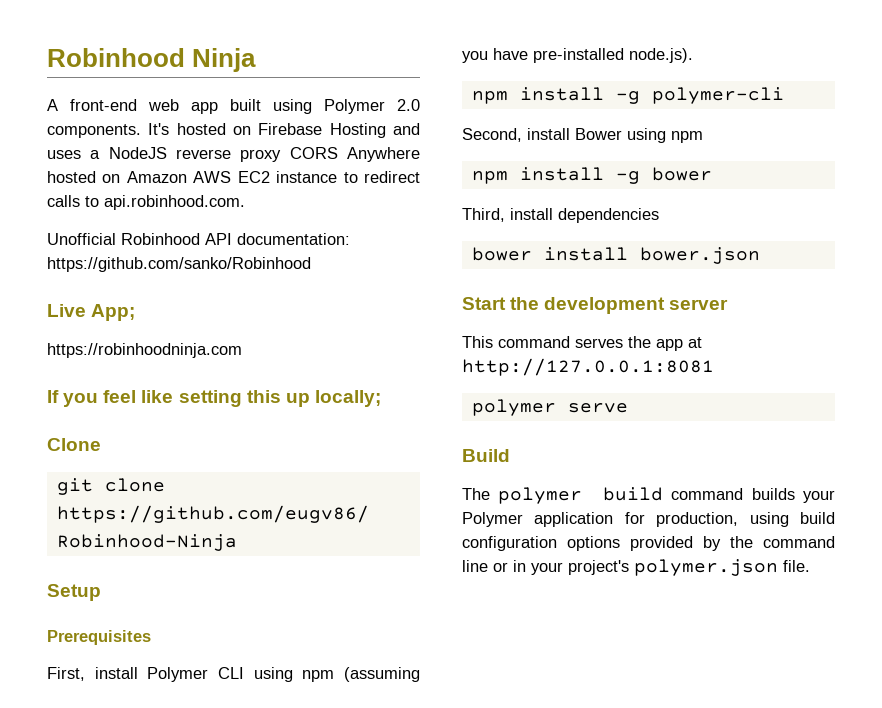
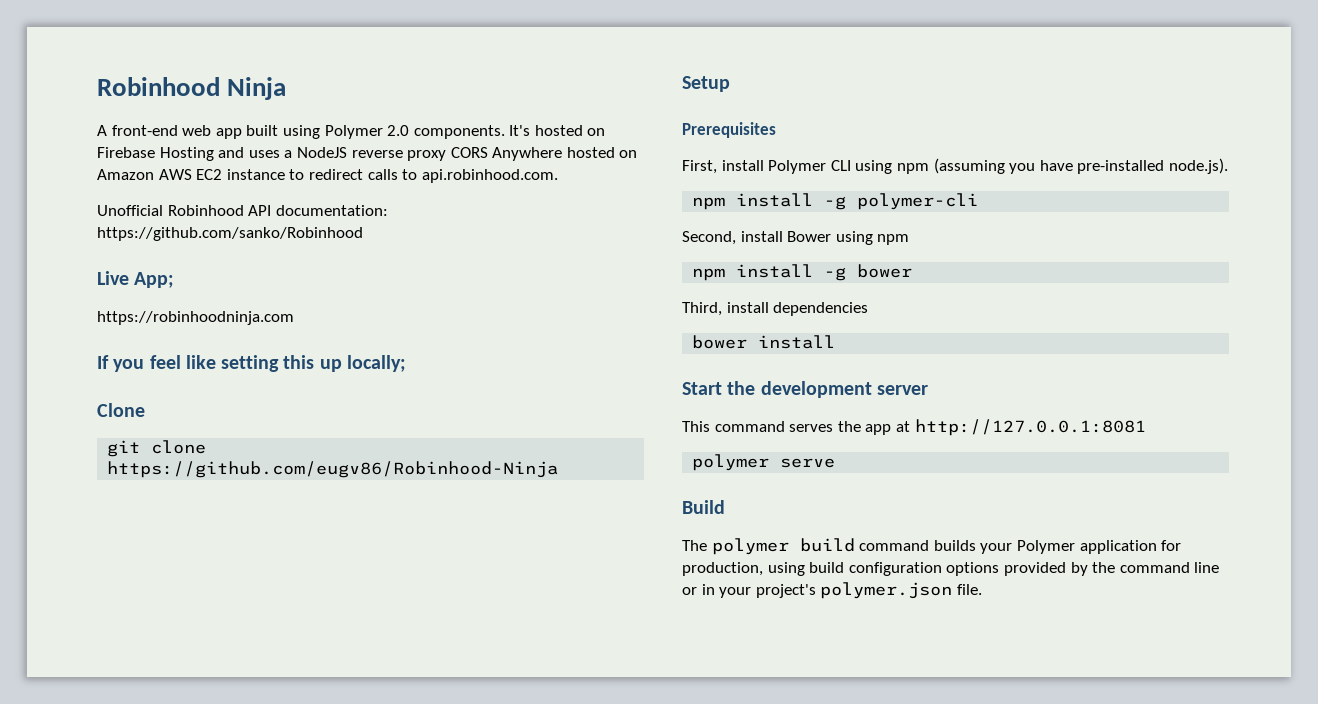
[639,247,760,264] bower.json -> (836, 342) none

